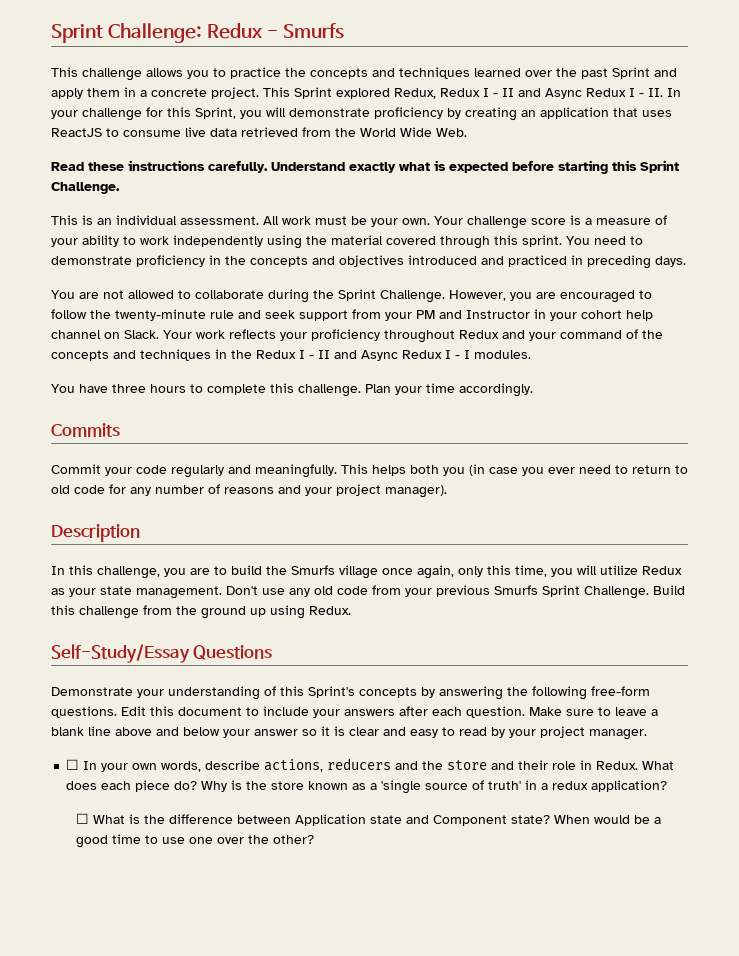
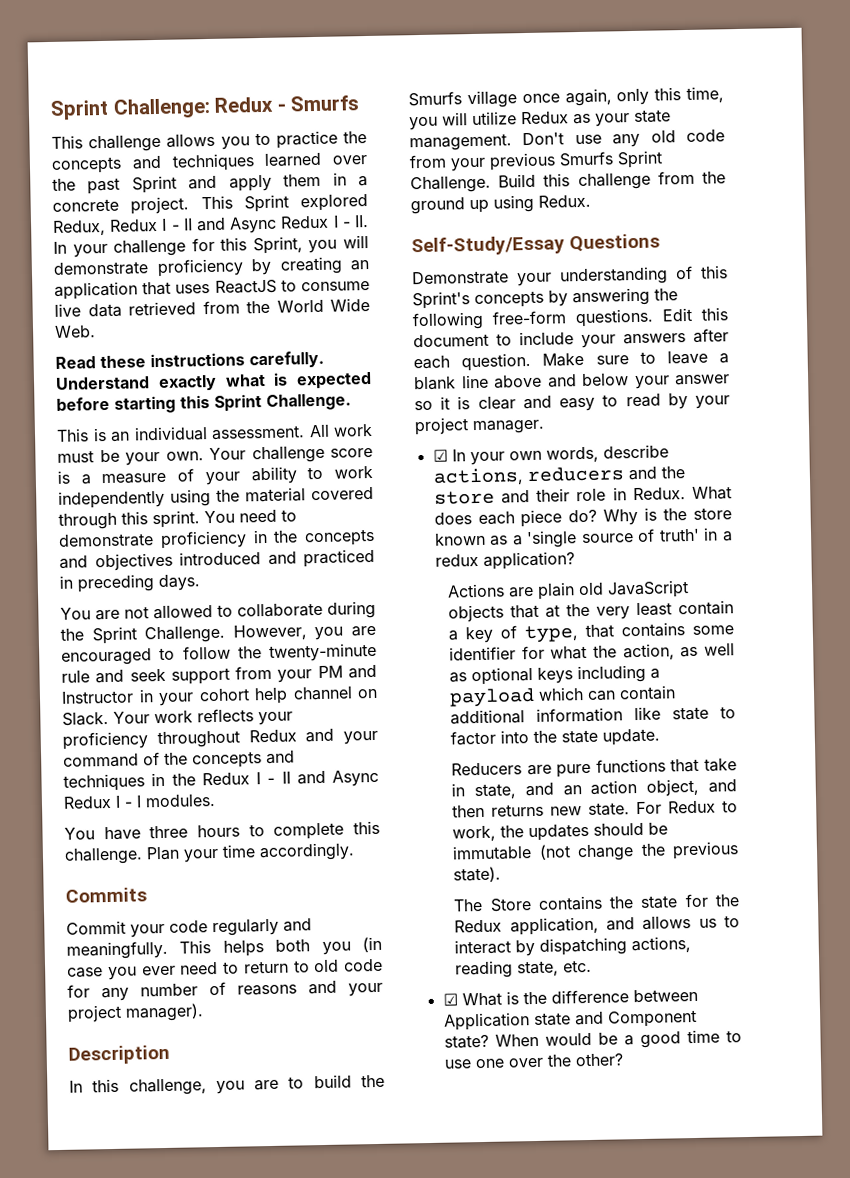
[66,759,80,770] ☐ -> [432,449,448,462] ☑
[75,813,89,824] ☐ -> [447,580,690,600] [448,600,734,623] [448,622,734,644] [449,643,735,661] [449,664,661,686] [449,685,677,708] [450,706,736,725] [450,728,661,746] [451,758,737,778] [451,778,737,800] [452,800,738,818] [452,822,669,842] [452,841,739,862] [453,866,502,883] [453,893,740,912] [454,915,740,936] [454,936,692,957] [455,959,593,979] [442,993,458,1006] Actions are plain old JavaScript objects that at the very least contain a key of type, that contains some identifier for what the action, as well as optional keys including a payload which can contain additional information like state to factor into the state update. // Reducers are pure functions that take in state, and an action object, and then returns new state. For Redux to work, the updates should be immutable (not change the previous state). // The Store contains the state for the Redux application, and allows us to interact by dispatching actions, reading state, etc. // ☑

